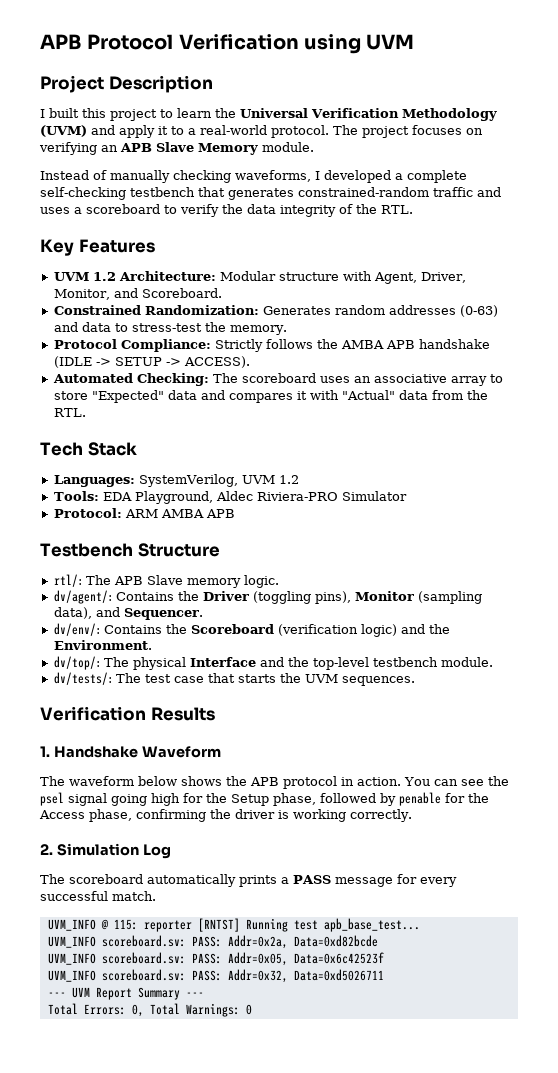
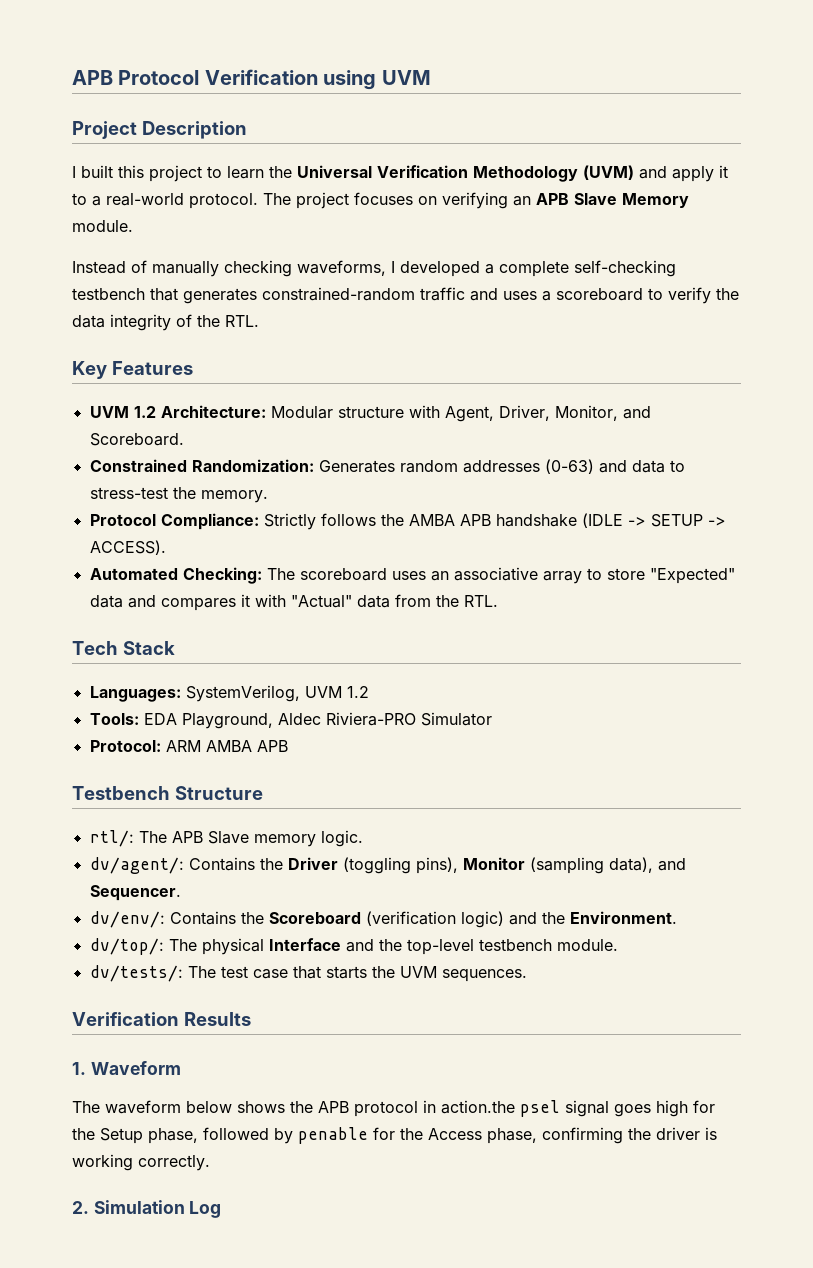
[53,746,138,758] Handshake -> (86, 1068) none
[357,776,509,786] action. You can see the -> [441,1100,515,1114] action.the
[111,794,147,806] going -> [614,1104,651,1117] goes
[40,874,457,887] [40,891,156,901] [47,918,420,932] [47,935,378,949] [47,952,384,966] [47,969,384,983] [47,987,204,1000] [47,1003,252,1017] // The scoreboard automatically prints a PASS message for every successful match. // UVM_INFO @ 115: reporter [RNTST] Running test apb_base_test... // UVM_INFO scoreboard.sv: PASS: Addr=0x2a, Data=0xd82bcde // UVM_INFO scoreboard.sv: PASS: Addr=0x05, Data=0x6c42523f // UVM_INFO scoreboard.sv: PASS: Addr=0x32, Data=0xd5026711 // --- UVM Report Summary --- // Total Errors: 0, Total Warnings: 0 -> (222, 1209) none

